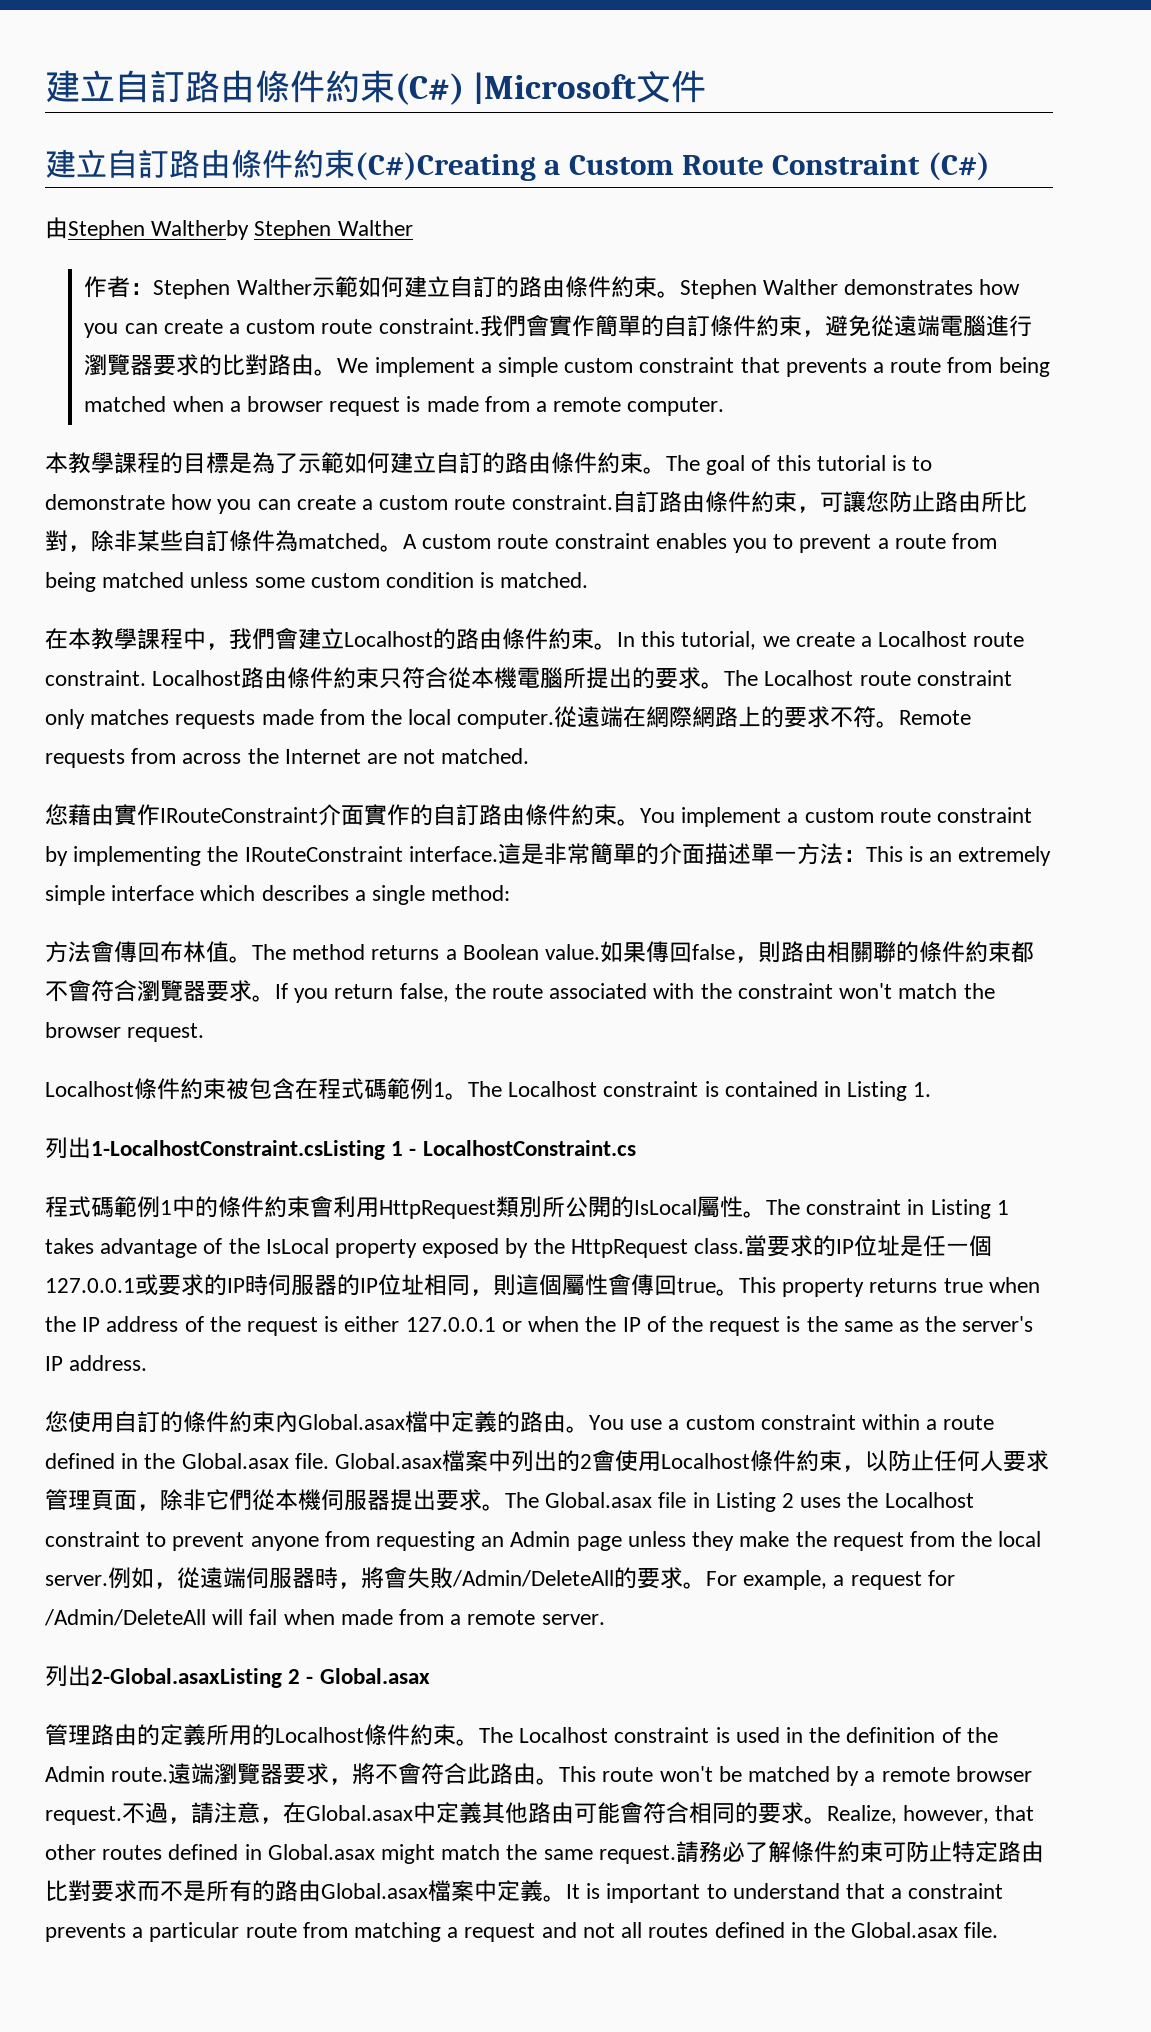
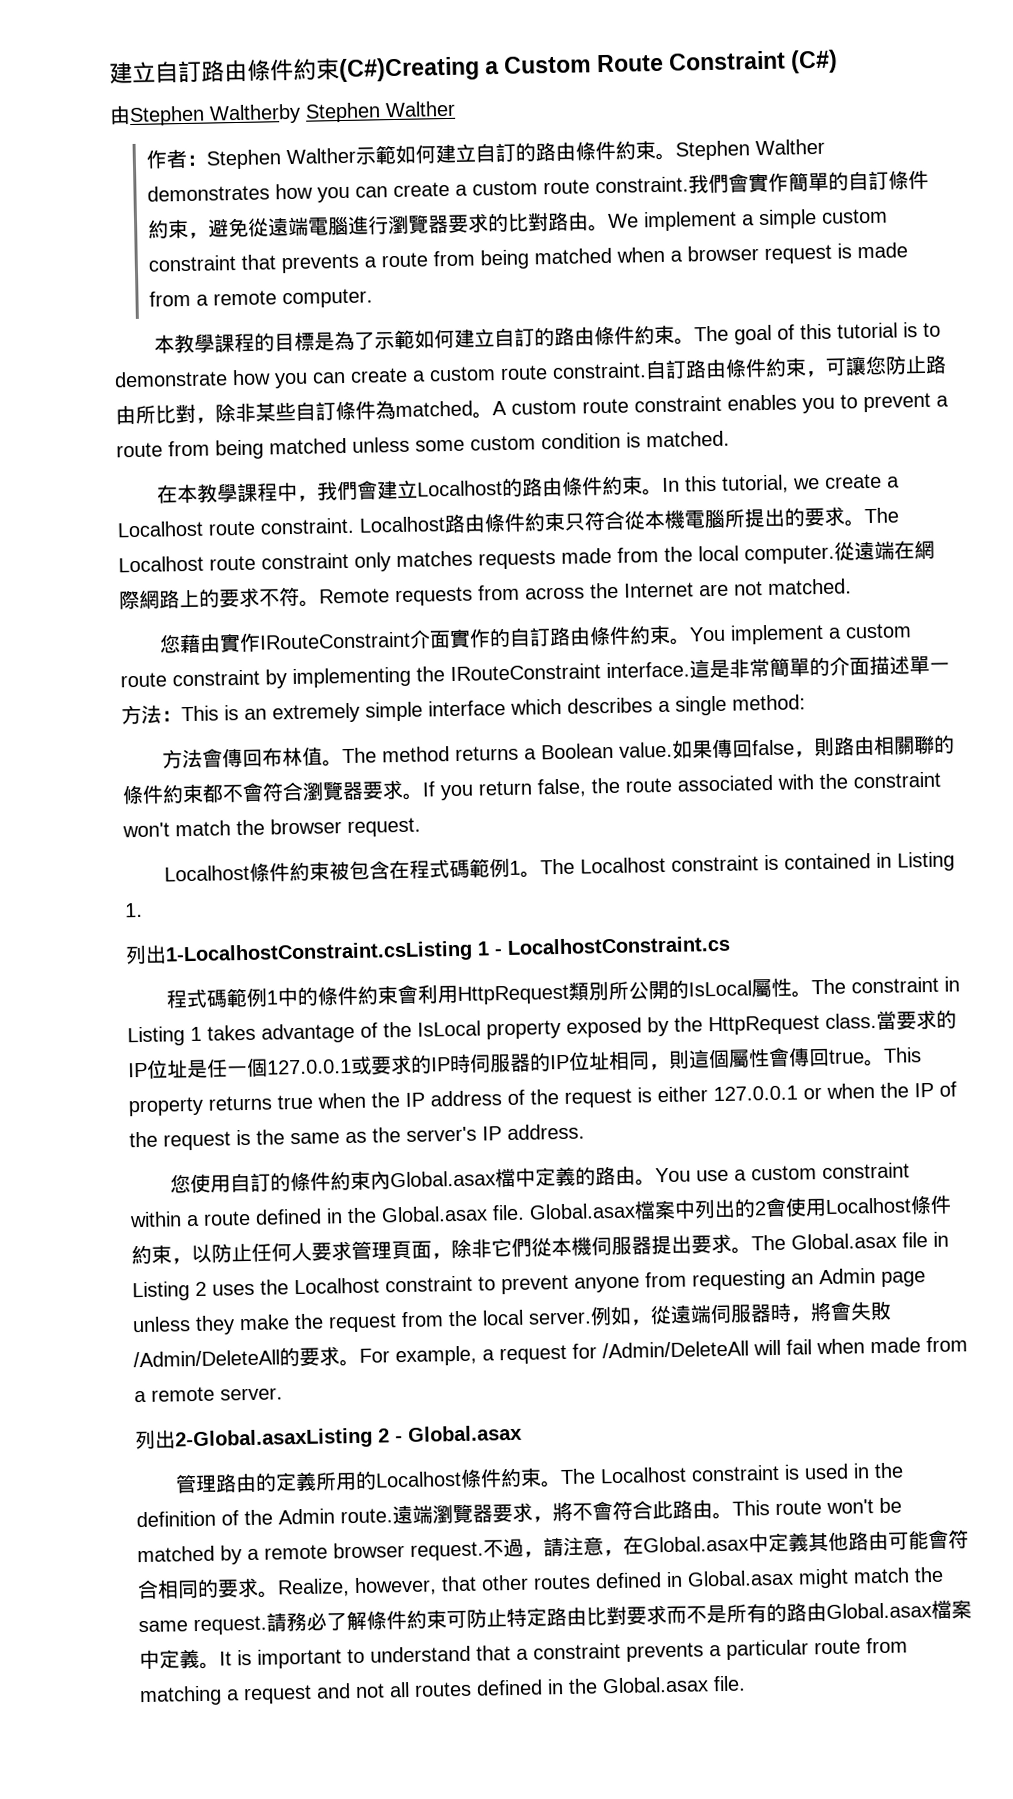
[45,70,707,105] [45,149,355,178] 建立自訂路由條件約束(C#) |Microsoft文件 // 建立自訂路由條件約束 -> [109,58,340,85] 建立自訂路由條件約束

